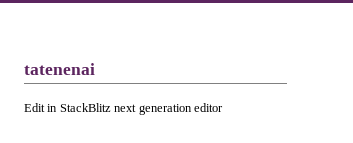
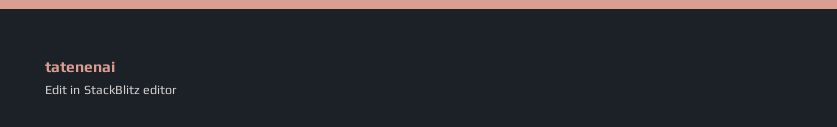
[114,104,192,115] next generation -> (140, 90) none

